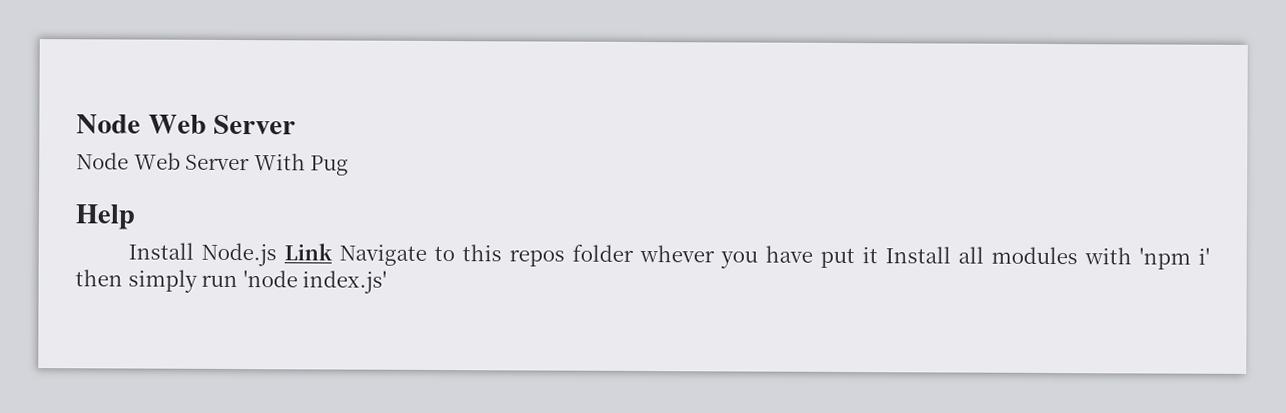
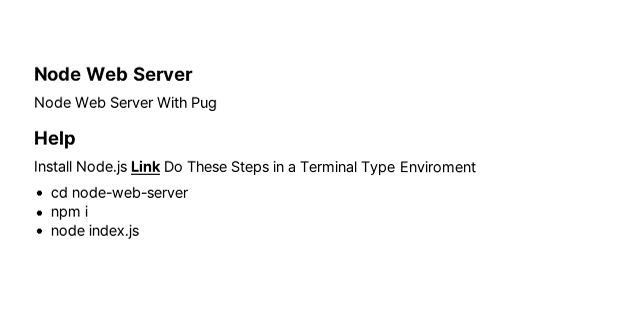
[338,244,1210,270] [75,269,388,294] Navigate to this repos folder whever you have put it Install all modules with 'npm i' then simply run 'node index.js' -> [163,160,476,176] [49,186,189,199] [49,205,88,220] [49,224,139,239] Do These Steps in a Terminal Type Enviroment // cd node-web-server // npm i // node index.js

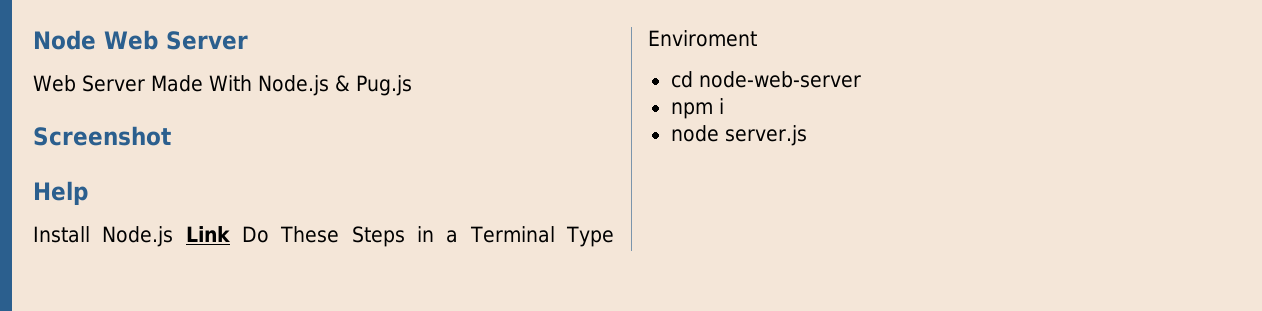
[34,96,219,112] Node Web Server With Pug -> [33,75,412,96] [33,126,171,146] Web Server Made With Node.js & Pug.js // Screenshot
[87,224,139,239] index.js -> [724,125,807,146] server.js

